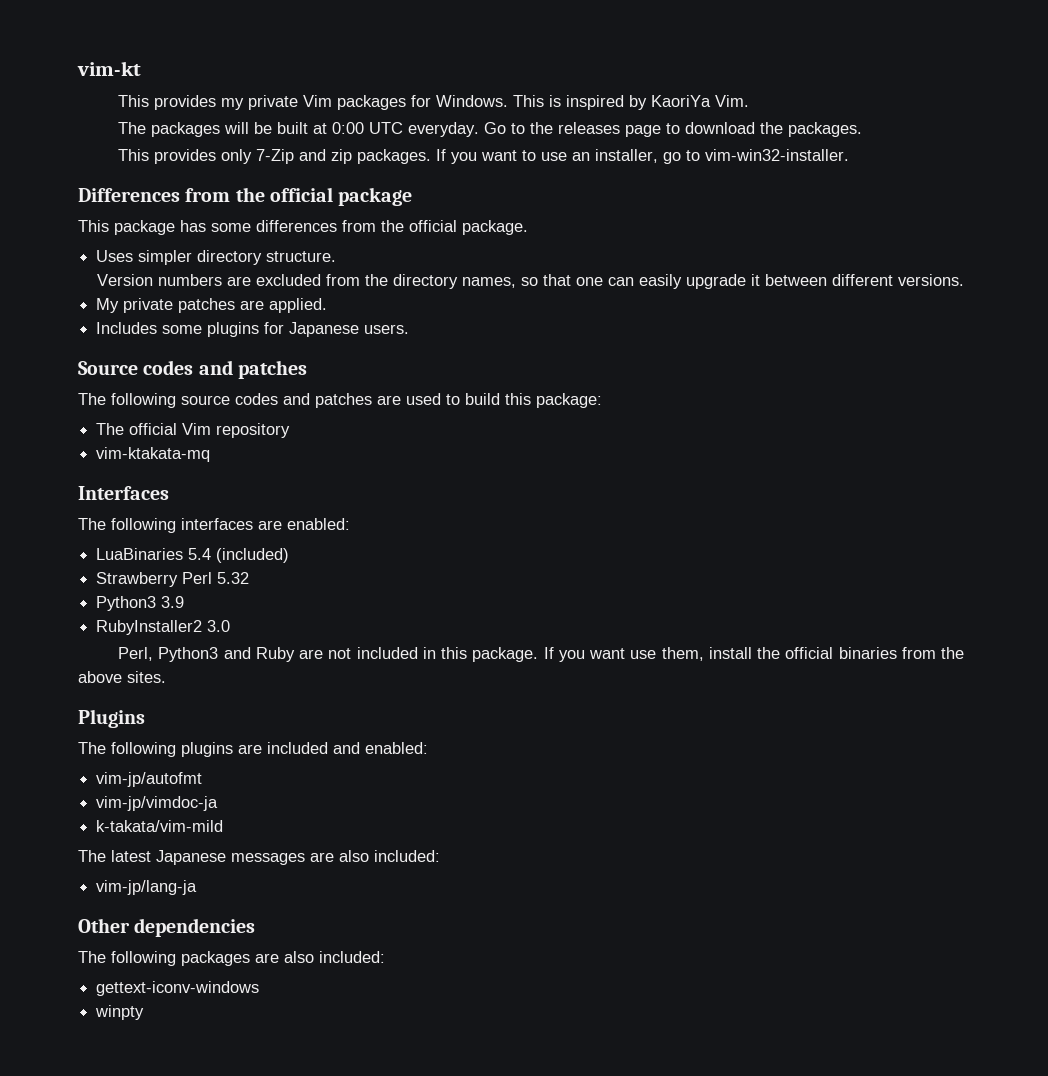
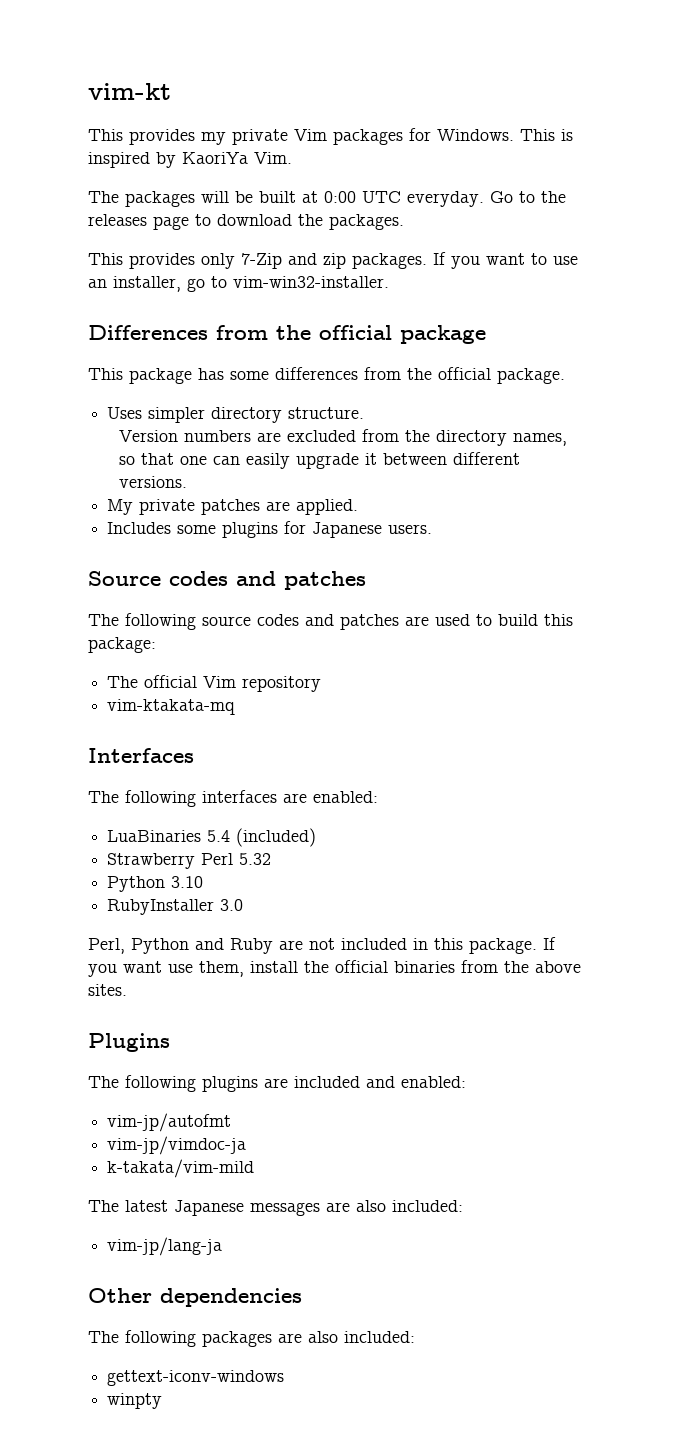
[96,596,185,611] [96,620,203,635] Python3 3.9 // RubyInstaller2 -> [107,876,204,892] [107,899,215,915] Python 3.10 // RubyInstaller
[158,647,219,662] Python3 -> [131,938,189,954] Python

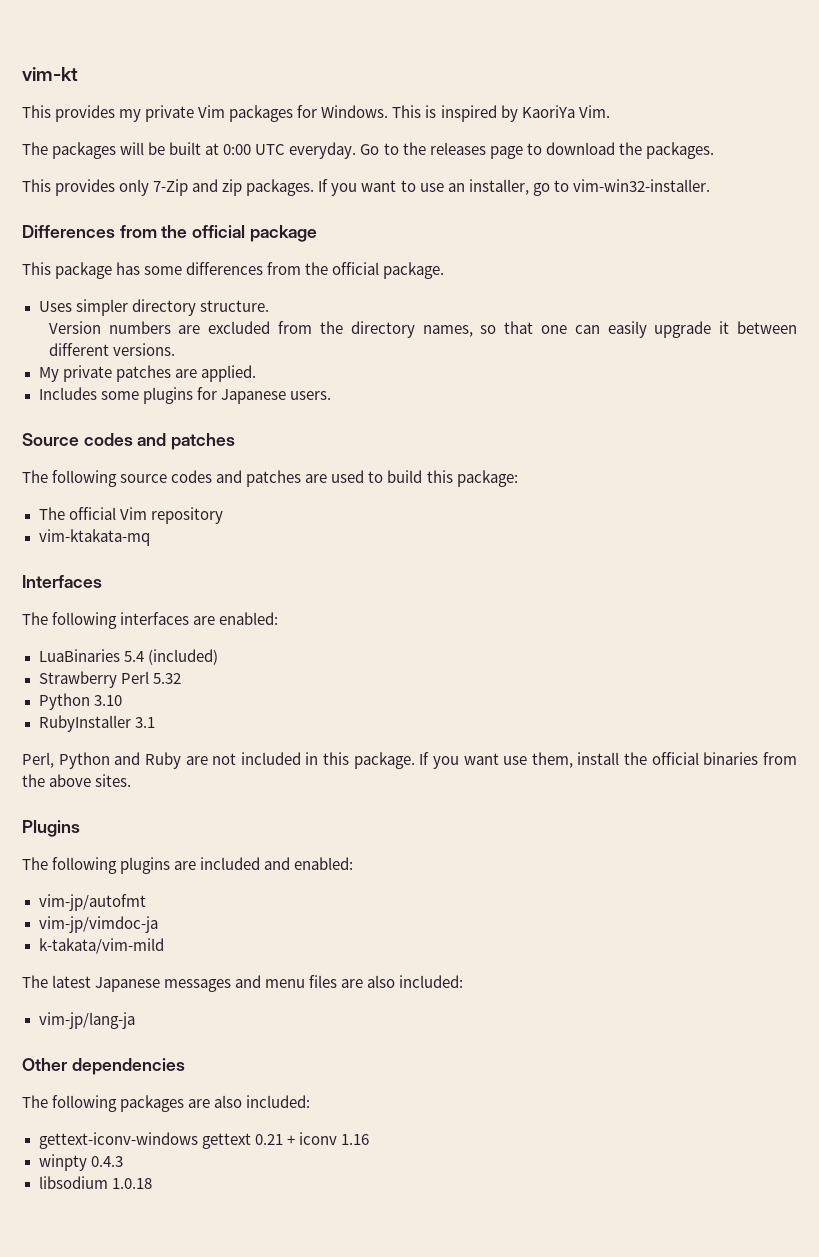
[220,899,244,911] 3.0 -> [134,717,155,728] 3.1
(320, 1209) none -> [235,975,338,988] and menu files
[107,1393,163,1409] // winpty -> [201,1132,369,1149] [38,1154,123,1171] [38,1176,152,1189] gettext 0.21 + iconv 1.16 // winpty 0.4.3 // libsodium 1.0.18

